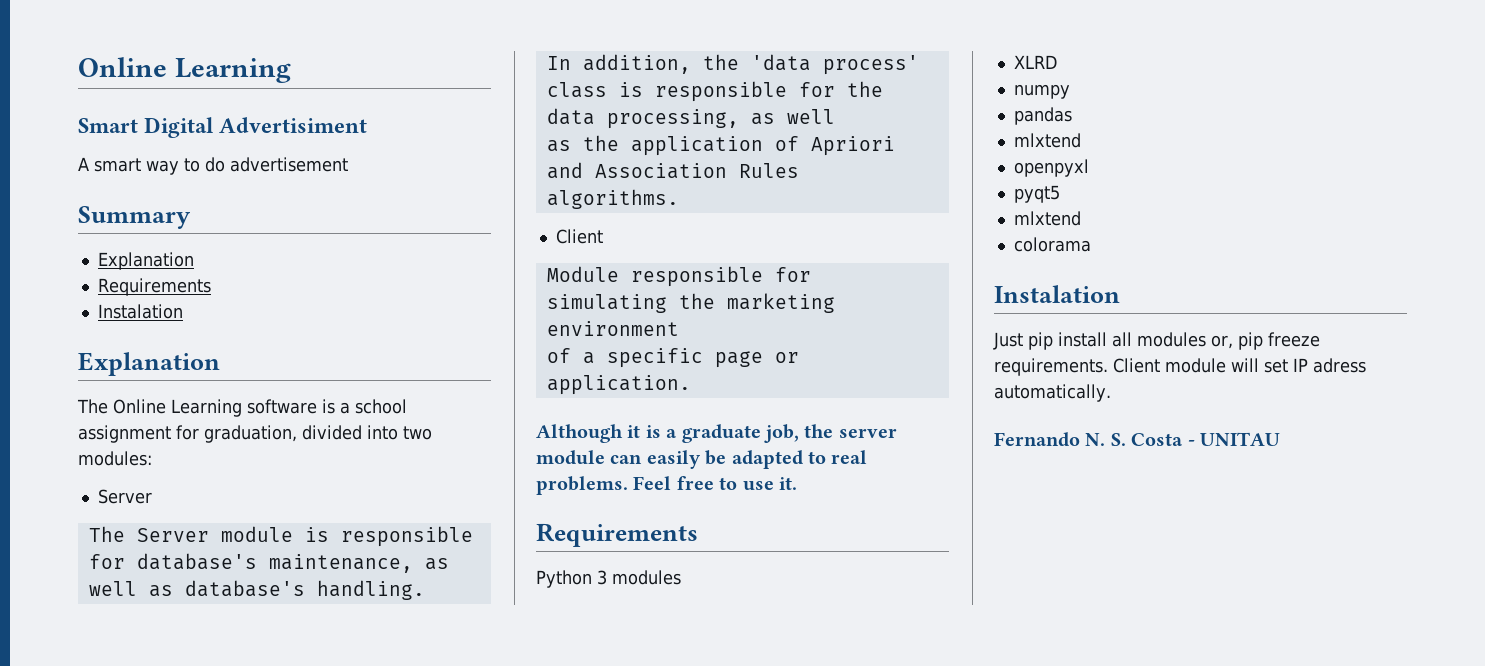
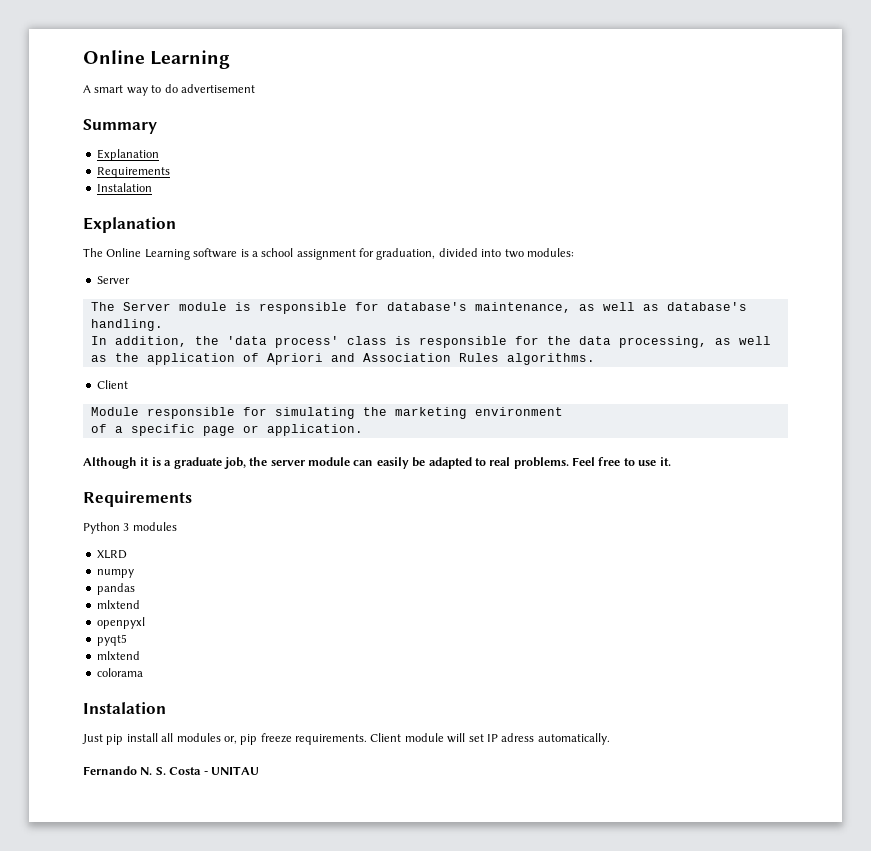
[78,57,291,83] [78,117,368,138] Online Learning // Smart Digital Advertisiment -> [83,50,231,69] Online Learning

